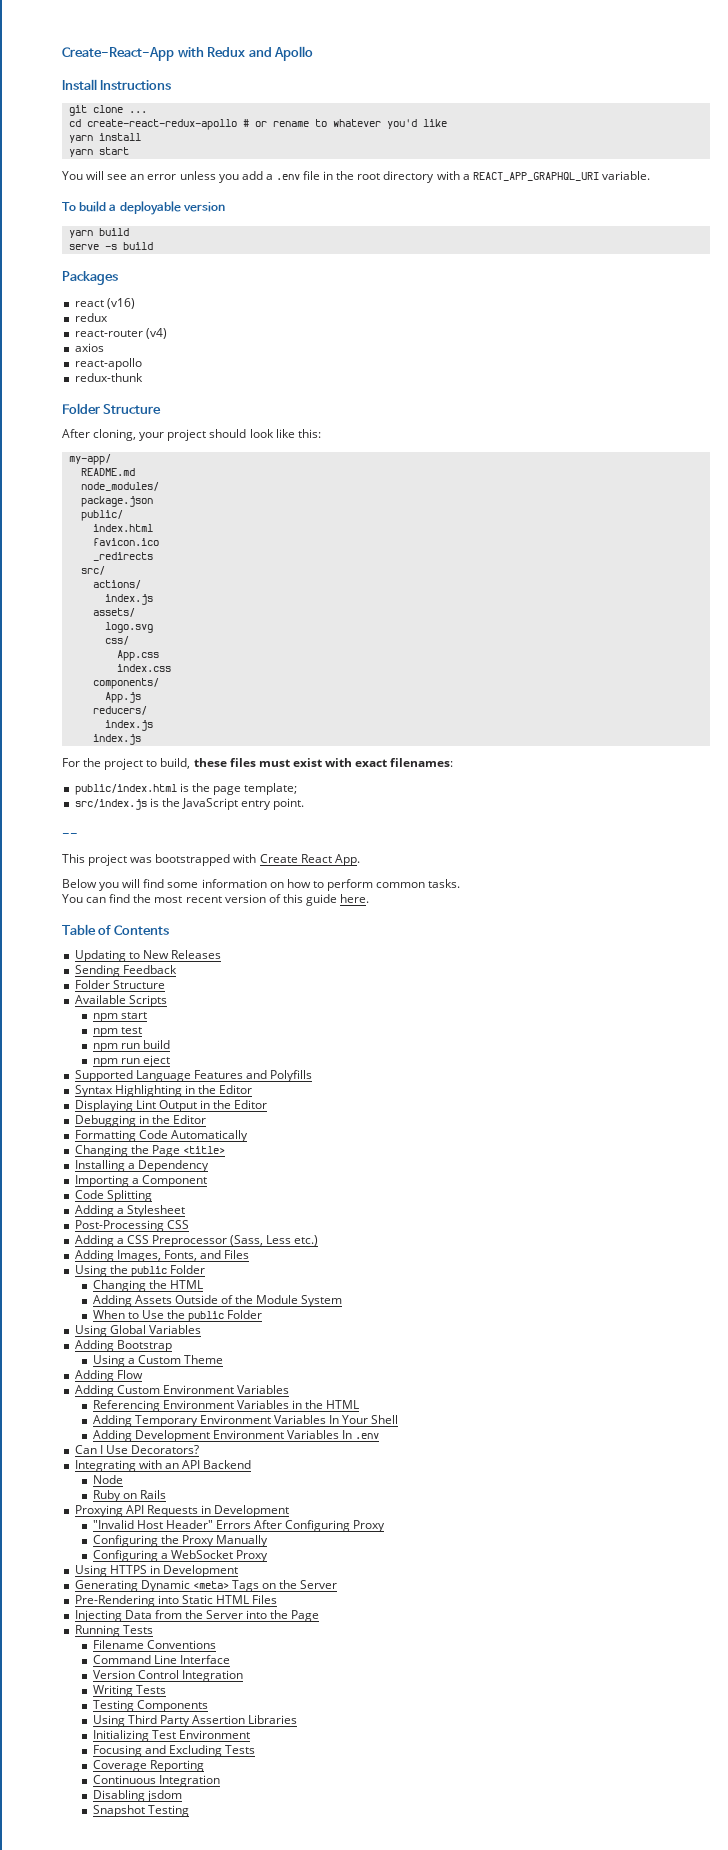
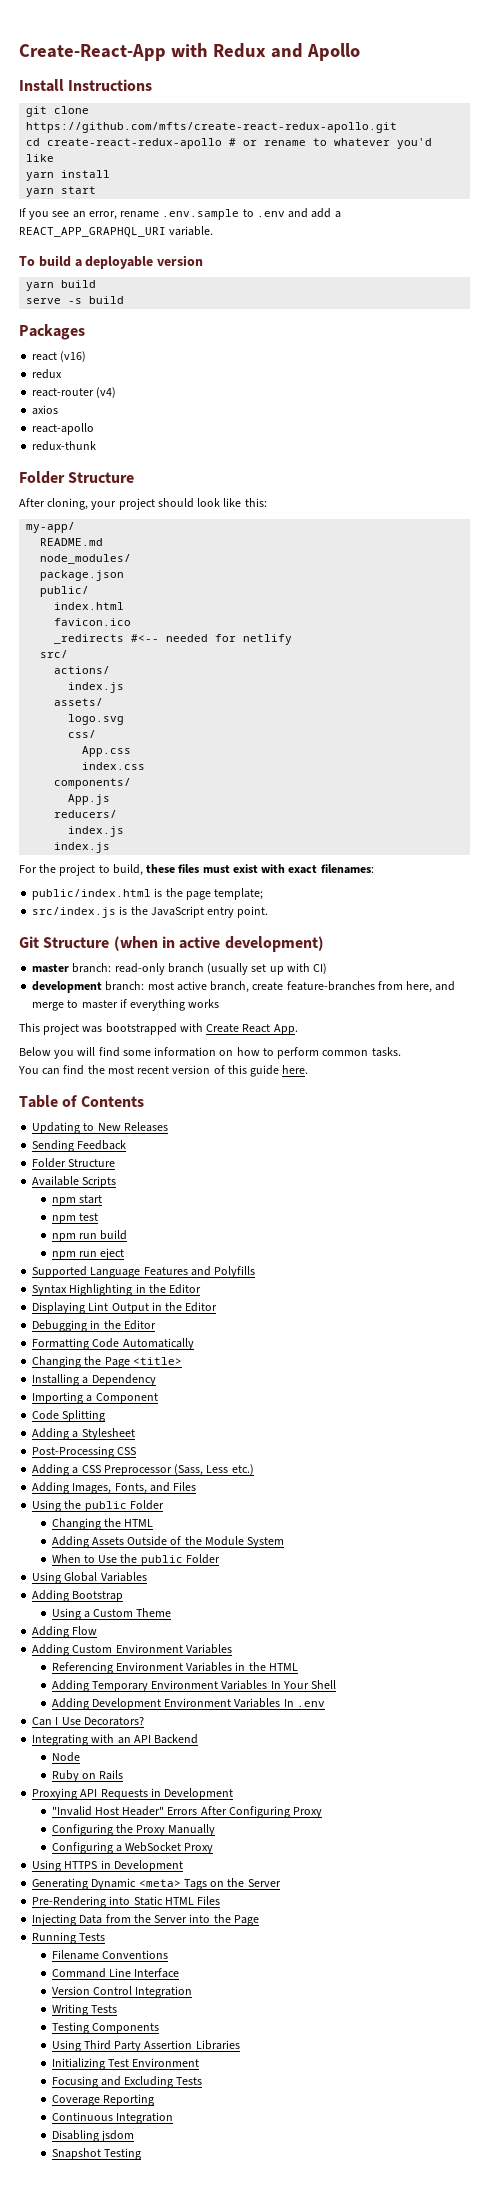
[128,111,147,113] ... -> [26,122,398,133] https://github.com/mfts/create-react-redux-apollo.git
[62,171,460,183] You will see an error unless you add a .env file in the root directory with -> [19,208,332,220] If you see an error, rename .env.sample to .env and add
(153, 556) none -> [131,634,293,645] #<-- needed for netlify
[62,833,78,838] -- -> [19,936,324,952] [32,963,328,975] [32,981,456,993] [32,999,220,1011] Git Structure (when in active development) // master branch: read-only branch (usually set up with CI) // development branch: most active branch, create feature-branches from here, and merge to master if everything works

